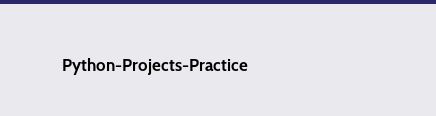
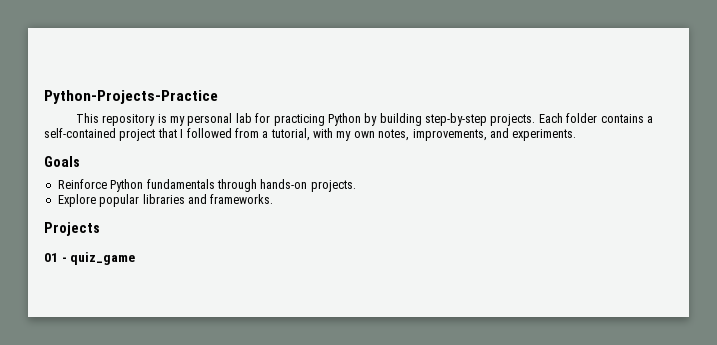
(248, 66) none -> [75,113,653,126] [44,128,577,141] [44,156,80,167] [57,179,356,192] [57,194,274,207] [44,222,100,236] [44,252,136,265] // This repository is my personal lab for practicing Python by building step-by-step projects. Each folder contains a self-contained project that I followed from a tutorial, with my own notes, improvements, and experiments. // Goals // Reinforce Python fundamentals through hands-on projects. // Explore popular libraries and frameworks. // Projects // 01 - quiz_game

